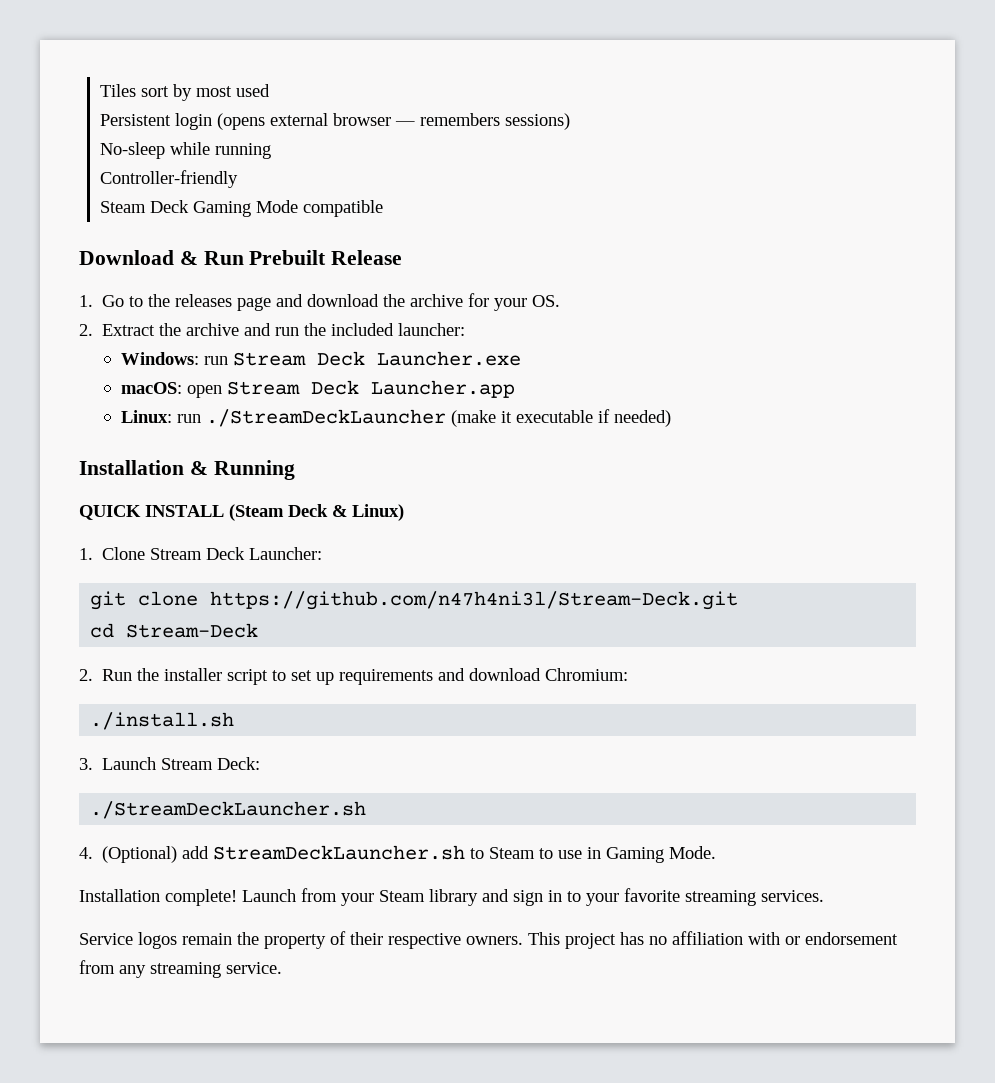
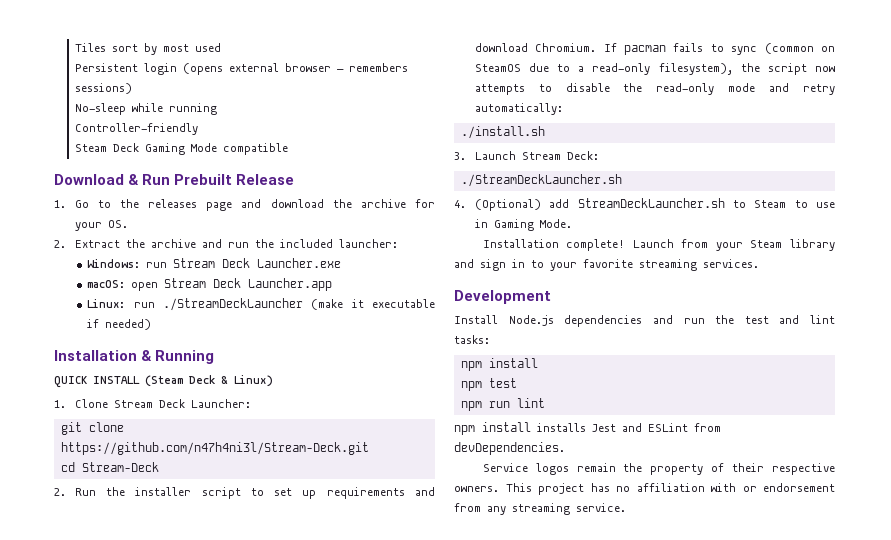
[545,668,629,681] Chromium: -> [535,43,835,55] [474,63,835,75] [474,83,835,95] [474,103,563,115] Chromium. If pacman fails to sync (common on SteamOS due to a read-only filesystem), the script now attempts to disable the read-only mode and retry automatically:
(824, 896) none -> [454,290,551,304] [454,315,835,327] [454,335,490,344] [460,358,538,371] [460,378,517,391] [460,398,545,411] [454,422,721,435] [454,442,565,455] // Development // Install Node.js dependencies and run the test and lint tasks: // npm install // npm test // npm run lint // npm install installs Jest and ESLint from devDependencies.

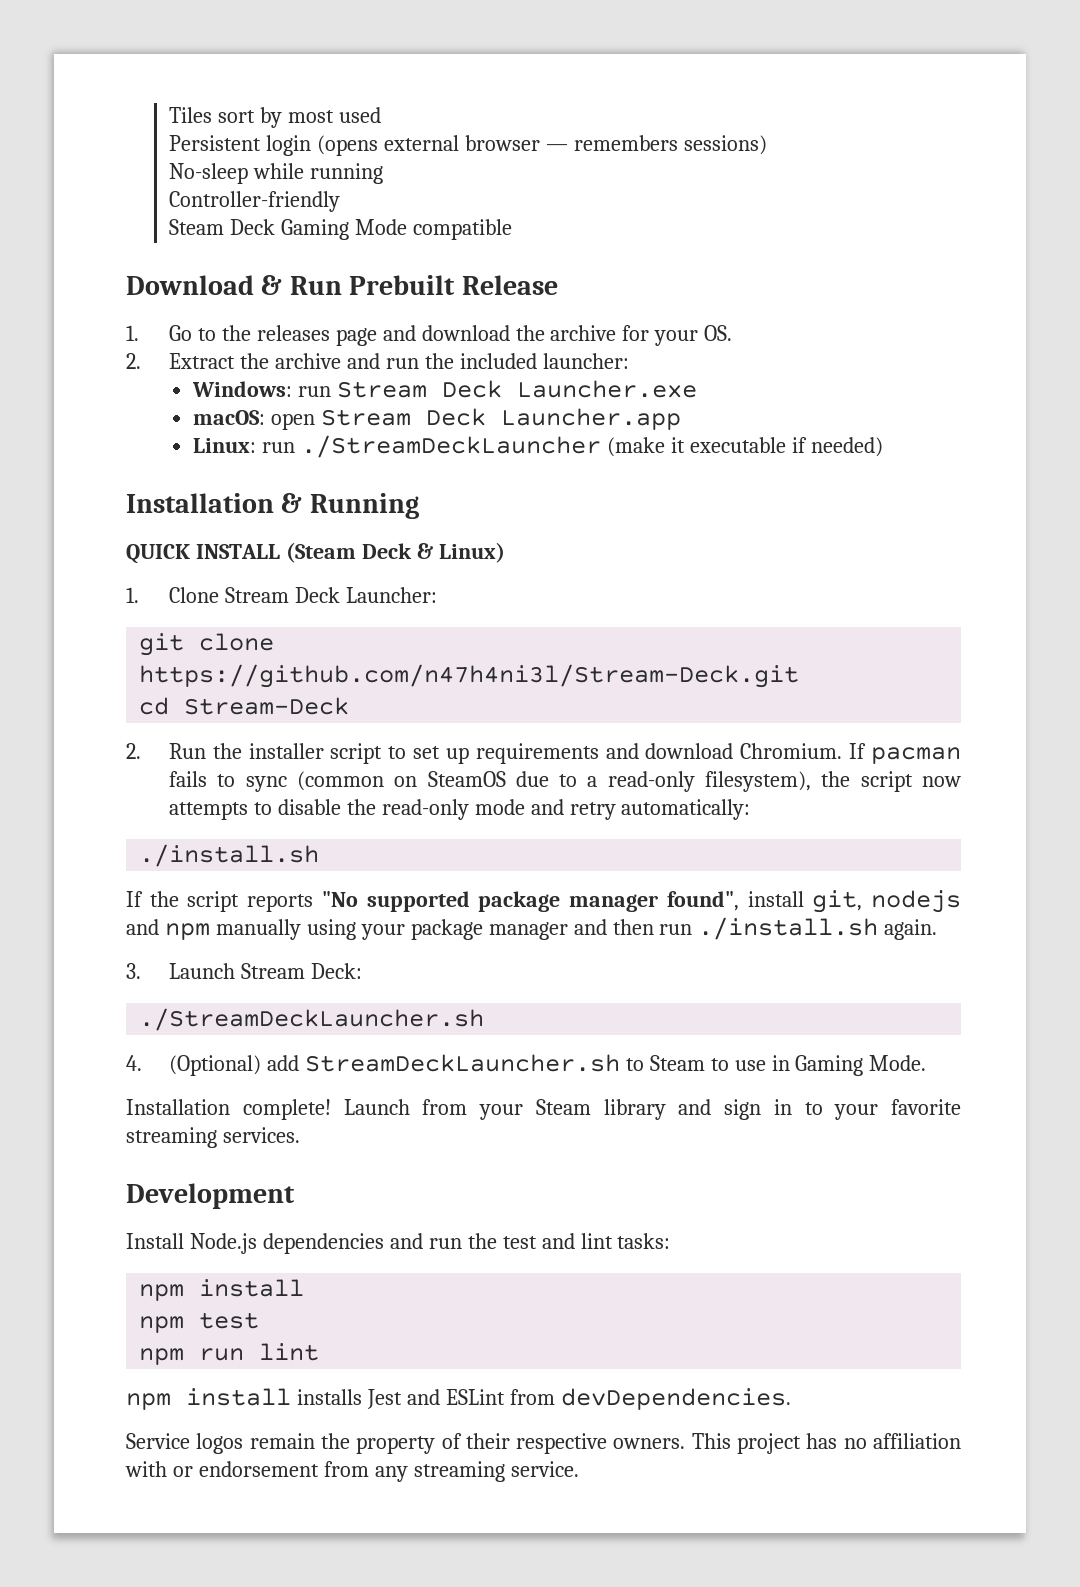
(545, 132) none -> [126,890,962,913] [126,917,938,940] // If the script reports "No supported package manager found", install git, nodejs and npm manually using your package manager and then run ./install.sh again.

